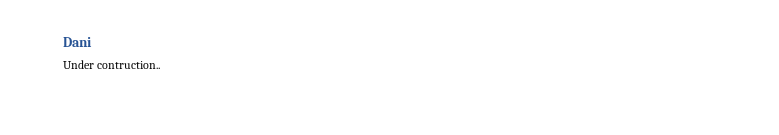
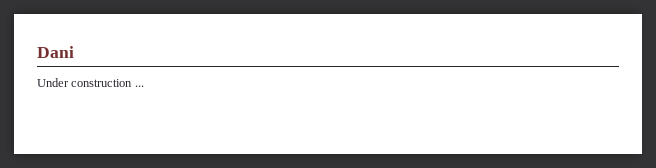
[97,61,161,69] contruction.. -> [71,79,144,87] construction ...

